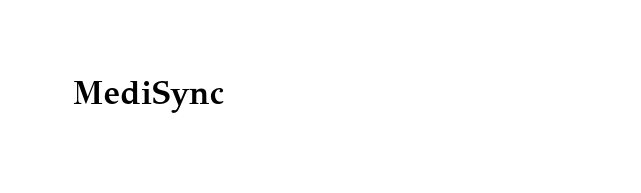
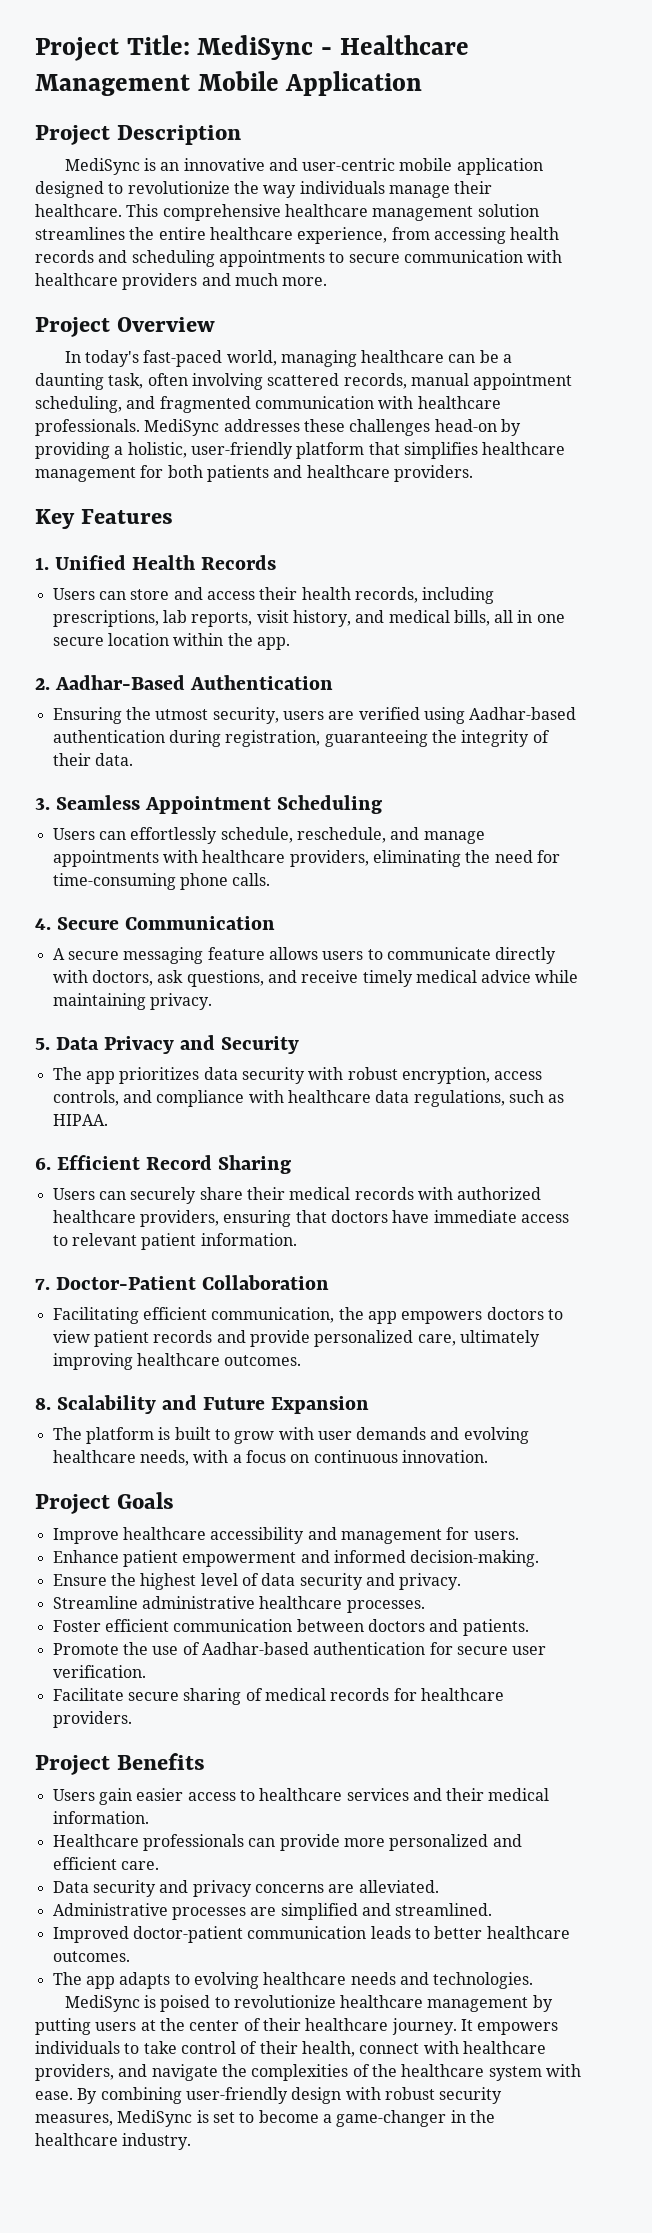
[72,80,224,113] MediSync -> [35,35,469,61] [35,71,423,96] [35,125,241,145] [64,158,543,175] [35,181,493,198] [35,204,539,221] [35,227,560,244] [35,250,563,267] [35,273,328,290] [35,317,215,337] [64,350,513,367] [35,373,573,390] [35,396,501,413] [35,419,521,436] [35,442,566,459] [35,465,473,482] [35,509,173,529] [35,555,277,570] [52,587,495,604] [52,610,565,627] [52,633,290,650] [35,675,334,690] [52,707,577,724] [52,730,550,747] [52,753,133,766] [35,795,383,814] [52,827,485,844] [52,850,560,867] [52,873,271,890] [35,916,276,930] [52,947,557,964] [52,970,579,987] [52,993,212,1010] [35,1035,300,1054] [52,1067,543,1084] [52,1090,565,1107] [52,1114,108,1126] [35,1155,292,1174] [52,1187,542,1204] [52,1210,569,1227] [52,1233,297,1250] [35,1275,330,1290] [52,1307,563,1324] [52,1330,540,1347] [52,1353,302,1370] [35,1395,370,1414] [52,1427,529,1444] [52,1450,488,1466] [35,1492,174,1514] [52,1527,519,1544] [52,1550,540,1567] [52,1573,462,1590] [52,1596,425,1613] [52,1619,529,1636] [52,1642,547,1655] [52,1665,146,1678] [52,1688,504,1705] [52,1711,132,1728] [35,1753,205,1775] [52,1788,550,1805] [52,1811,149,1824] [52,1834,522,1851] [52,1857,159,1870] [52,1880,439,1897] [52,1903,493,1920] [52,1926,570,1943] [52,1951,130,1962] [52,1972,534,1989] [64,1995,553,2012] [35,2018,559,2035] [35,2041,546,2057] [35,2064,581,2081] [35,2087,503,2104] [35,2110,495,2127] [35,2133,192,2150] Project Title: MediSync - Healthcare Management Mobile Application // Project Description // MediSync is an innovative and user-centric mobile application designed to revolutionize the way individuals manage their healthcare. This comprehensive healthcare management solution streamlines the entire healthcare experience, from accessing health records and scheduling appointments to secure communication with healthcare providers and much more. // Project Overview // In today's fast-paced world, managing healthcare can be a daunting task, often involving scattered records, manual appointment scheduling, and fragmented communication with healthcare professionals. MediSync addresses these challenges head-on by providing a holistic, user-friendly platform that simplifies healthcare management for both patients and healthcare providers. // Key Features // 1. Unified Health Records // Users can store and access their health records, including prescriptions, lab reports, visit history, and medical bills, all in one secure location within the app. // 2. Aadhar-Based Authentication // Ensuring the utmost security, users are verified using Aadhar-based authentication during registration, guaranteeing the integrity of their data. // 3. Seamless Appointment Scheduling // Users can effortlessly schedule, reschedule, and manage appointments with healthcare providers, eliminating the need for time-consuming phone calls. // 4. Secure Communication // A secure messaging feature allows users to communicate directly with doctors, ask questions, and receive timely medical advice while maintaining privacy. // 5. Data Privacy and Security // The app prioritizes data security with robust encryption, access controls, and compliance with healthcare data regulations, such as HIPAA. // 6. Efficient Record Sharing // Users can securely share their medical records with authorized healthcare providers, ensuring that doctors have immediate access to relevant patient information. // 7. Doctor-Patient Collaboration // Facilitating efficient communication, the app empowers doctors to view patient records and provide personalized care, ultimately improving healthcare outcomes. // 8. Scalability and Future Expansion // The platform is built to grow with user demands and evolving healthcare needs, with a focus on continuous innovation. // Project Goals // Improve healthcare accessibility and management for users. // Enhance patient empowerment and informed decision-making. // Ensure the highest level of data security and privacy. // Streamline administrative healthcare processes. // Foster efficient communication between doctors and patients. // Promote the use of Aadhar-based authentication for secure user verification. // Facilitate secure sharing of medical records for healthcare providers. // Project Benefits // Users gain easier access to healthcare services and their medical information. // Healthcare professionals can provide more personalized and efficient care. // Data security and privacy concerns are alleviated. // Administrative processes are simplified and streamlined. // Improved doctor-patient communication leads to better healthcare outcomes. // The app adapts to evolving healthcare needs and technologies. // MediSync is poised to revolutionize healthcare management by putting users at the center of their healthcare journey. It empowers individuals to take control of their health, connect with healthcare providers, and navigate the complexities of the healthcare system with ease. By combining user-friendly design with robust security measures, MediSync is set to become a game-changer in the healthcare industry.

